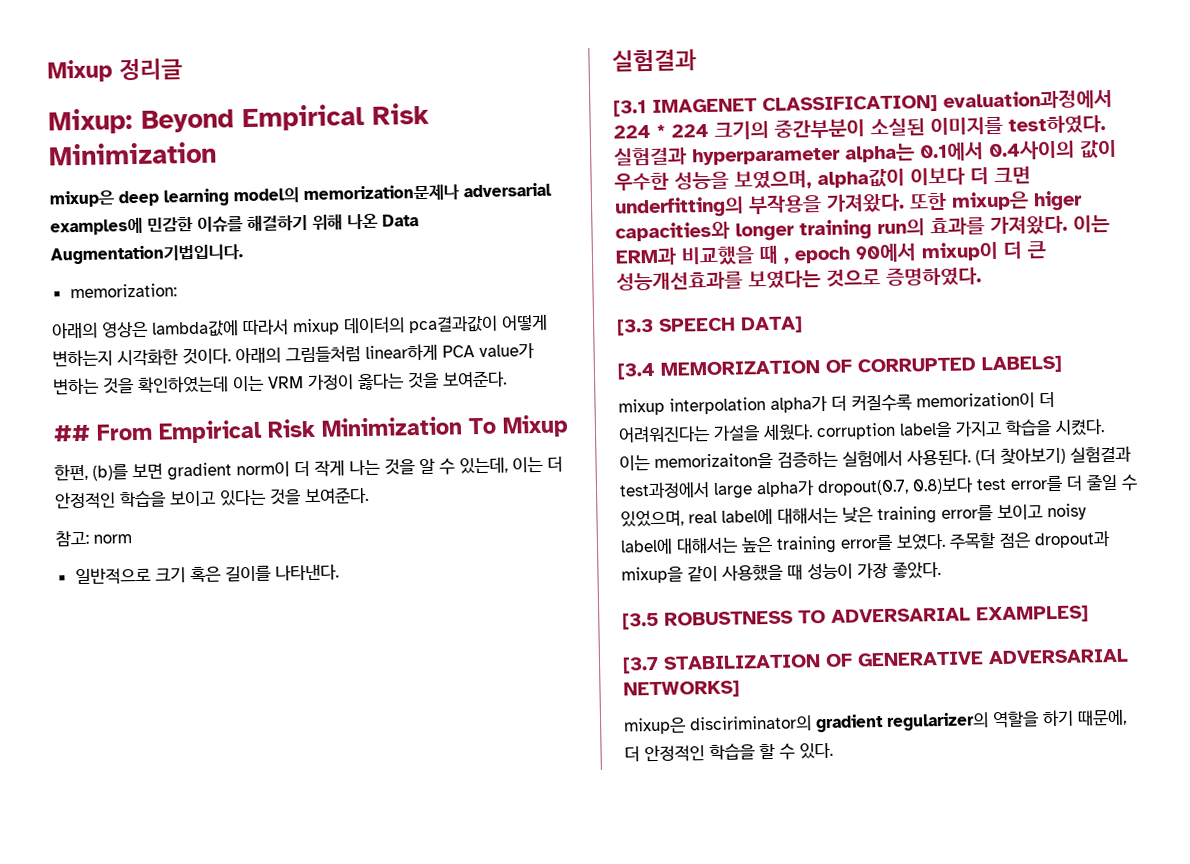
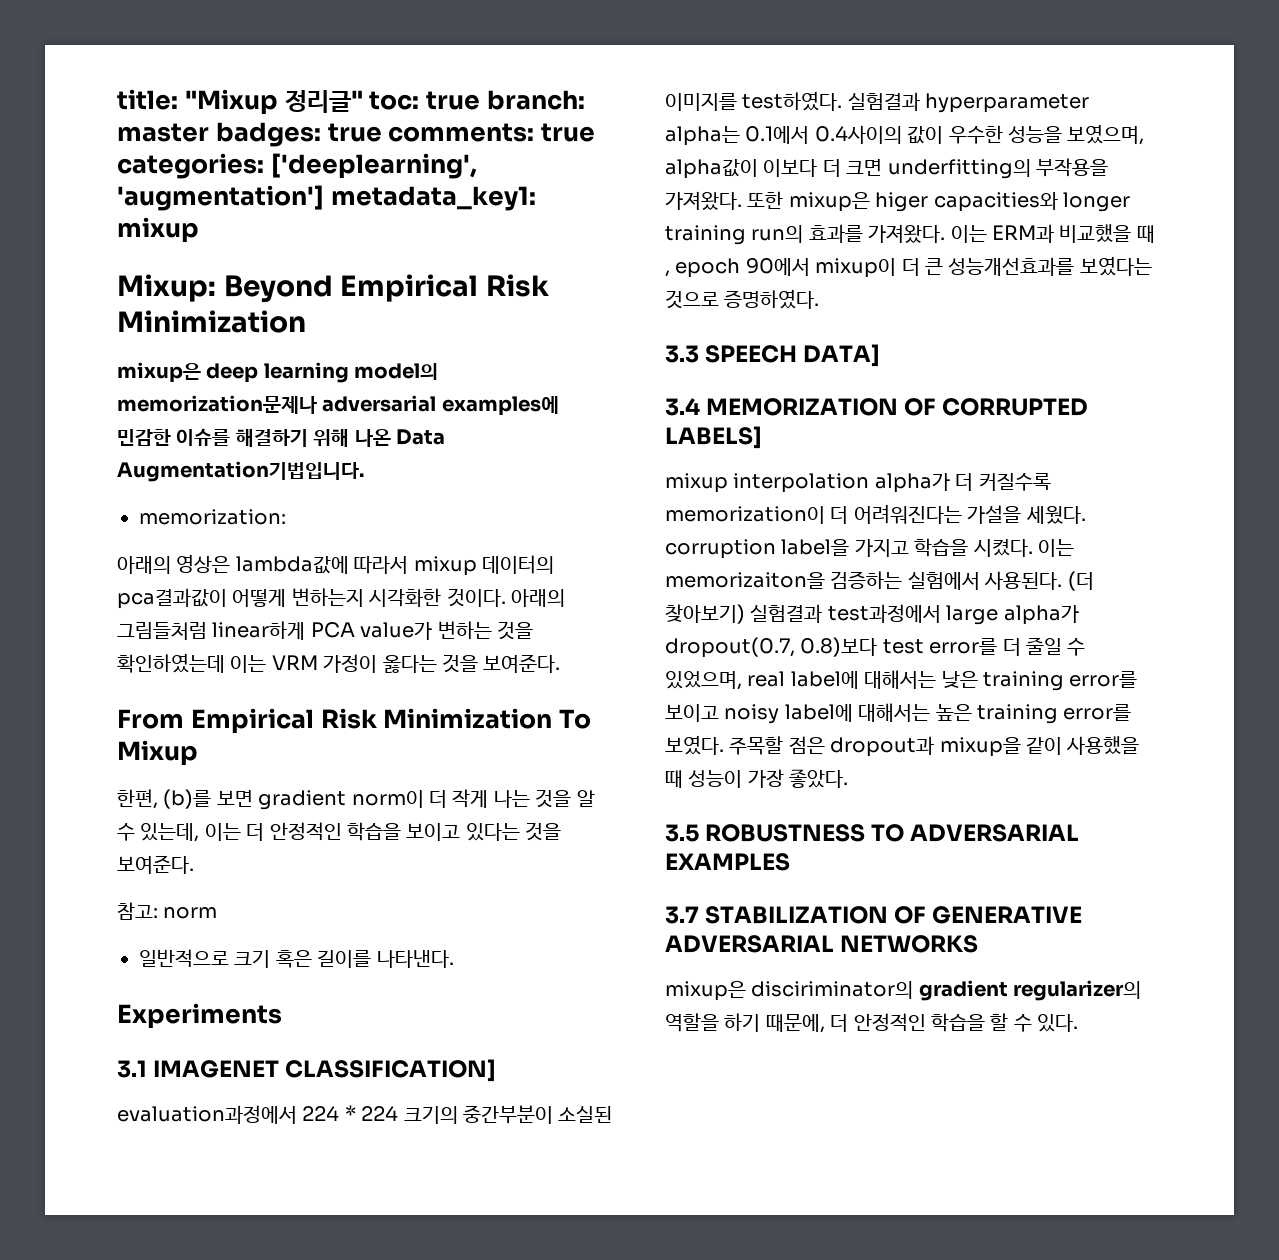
[47,58,183,83] Mixup 정리글 -> [117,89,585,114] [117,122,595,147] [117,153,477,179] [117,185,536,211] [117,217,199,242] title: "Mixup 정리글" toc: true branch: master badges: true comments: true categories: ['deeplearning', 'augmentation'] metadata_key1: mixup
[53,424,91,442] ## -> (561, 663) none
[612,49,697,72] [613,100,647,117] 실험결과 // [3.1 -> [117,1003,282,1028] [117,1060,147,1078] Experiments // 3.1
(938, 104) none -> (497, 1070) //
[617,318,654,336] [3.3 -> [665,345,699,363] 3.3
[617,362,656,380] [3.4 -> [665,398,700,416] 3.4
[622,612,659,630] [3.5 -> [665,824,699,842] 3.5
[976,605,1089,624] [622,656,659,674] EXAMPLES] // [3.7 -> [665,853,790,871] [665,906,699,924] EXAMPLES // 3.7
[623,680,740,699] NETWORKS] -> [840,935,979,953] NETWORKS

